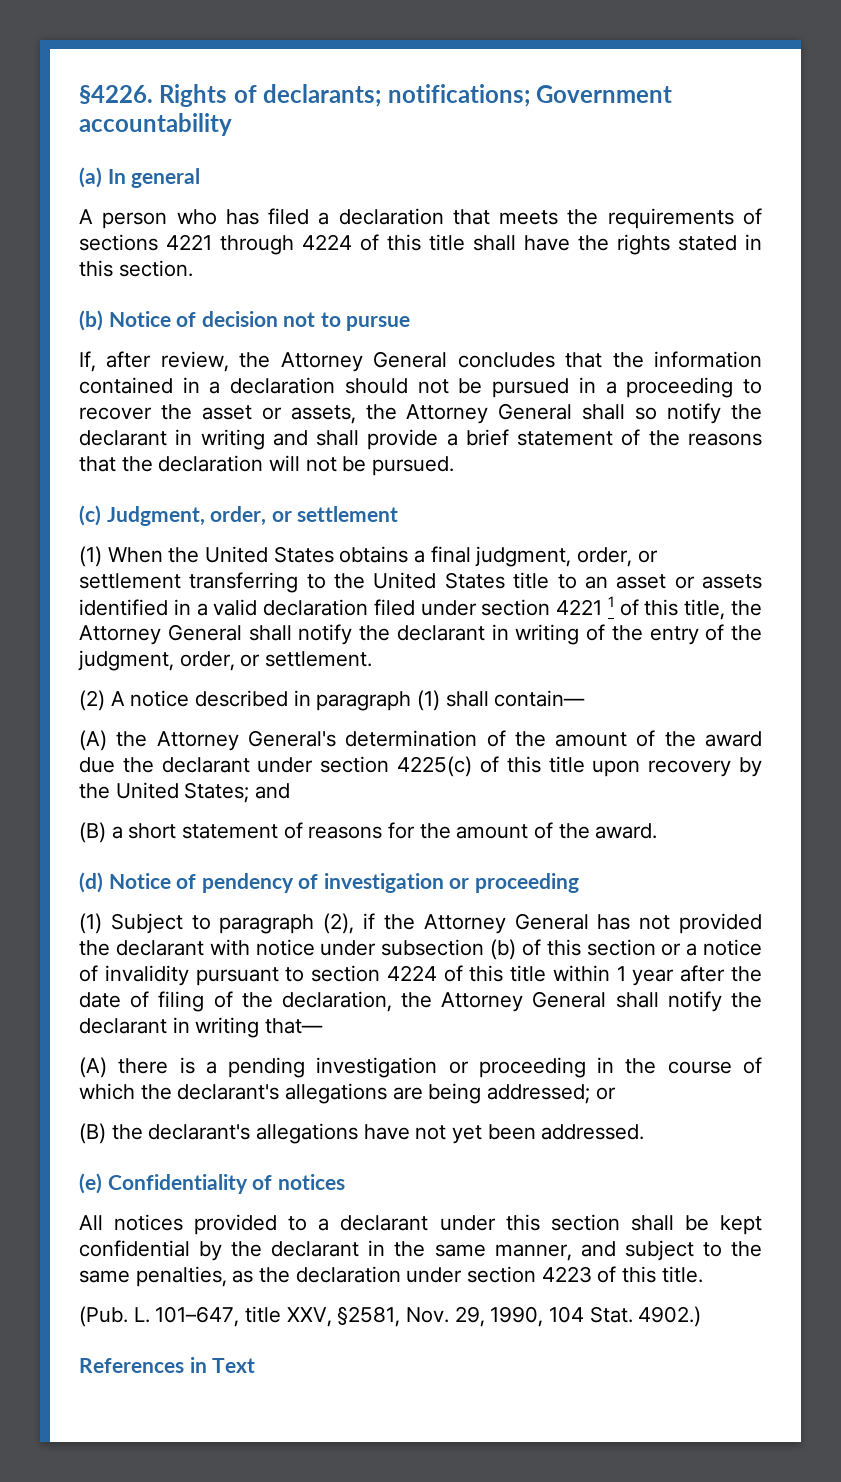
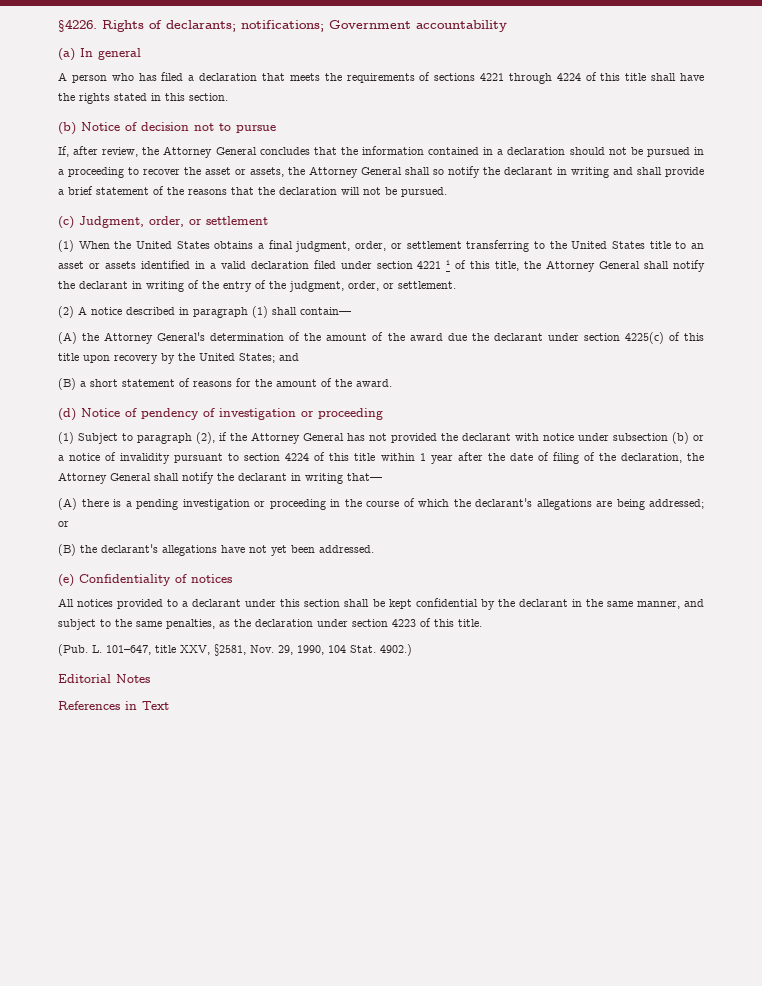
[521,939,656,956] of this section -> (689, 438) none
(702, 1316) none -> [58,674,150,683] // Editorial Notes

